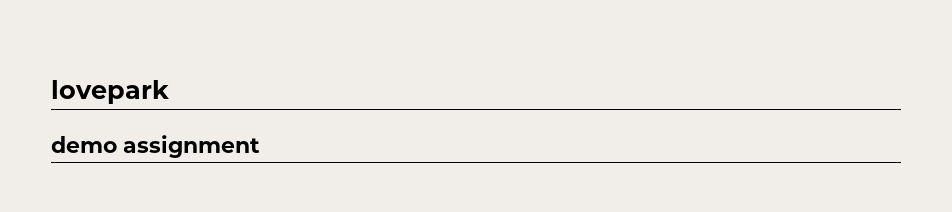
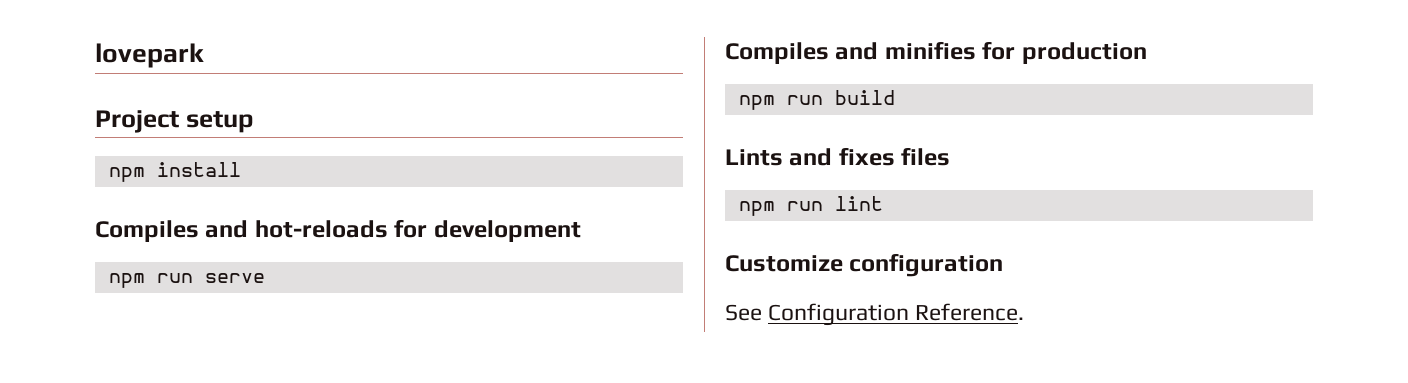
[51,135,260,158] demo assignment -> [95,110,254,133] [108,162,241,182] [95,219,581,242] [108,273,265,288] [725,41,1147,64] [738,90,895,110] [725,147,951,166] [738,196,883,216] [725,253,1004,277] [725,303,1025,326] Project setup // npm install // Compiles and hot-reloads for development // npm run serve // Compiles and minifies for production // npm run build // Lints and fixes files // npm run lint // Customize configuration // See Configuration Reference.

